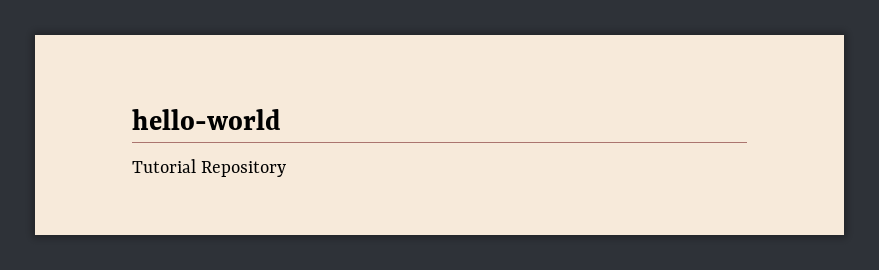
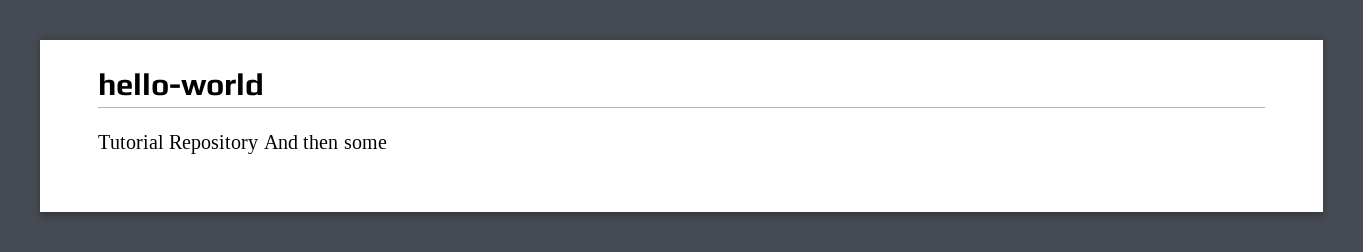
(287, 169) none -> [263,135,387,149] And then some

